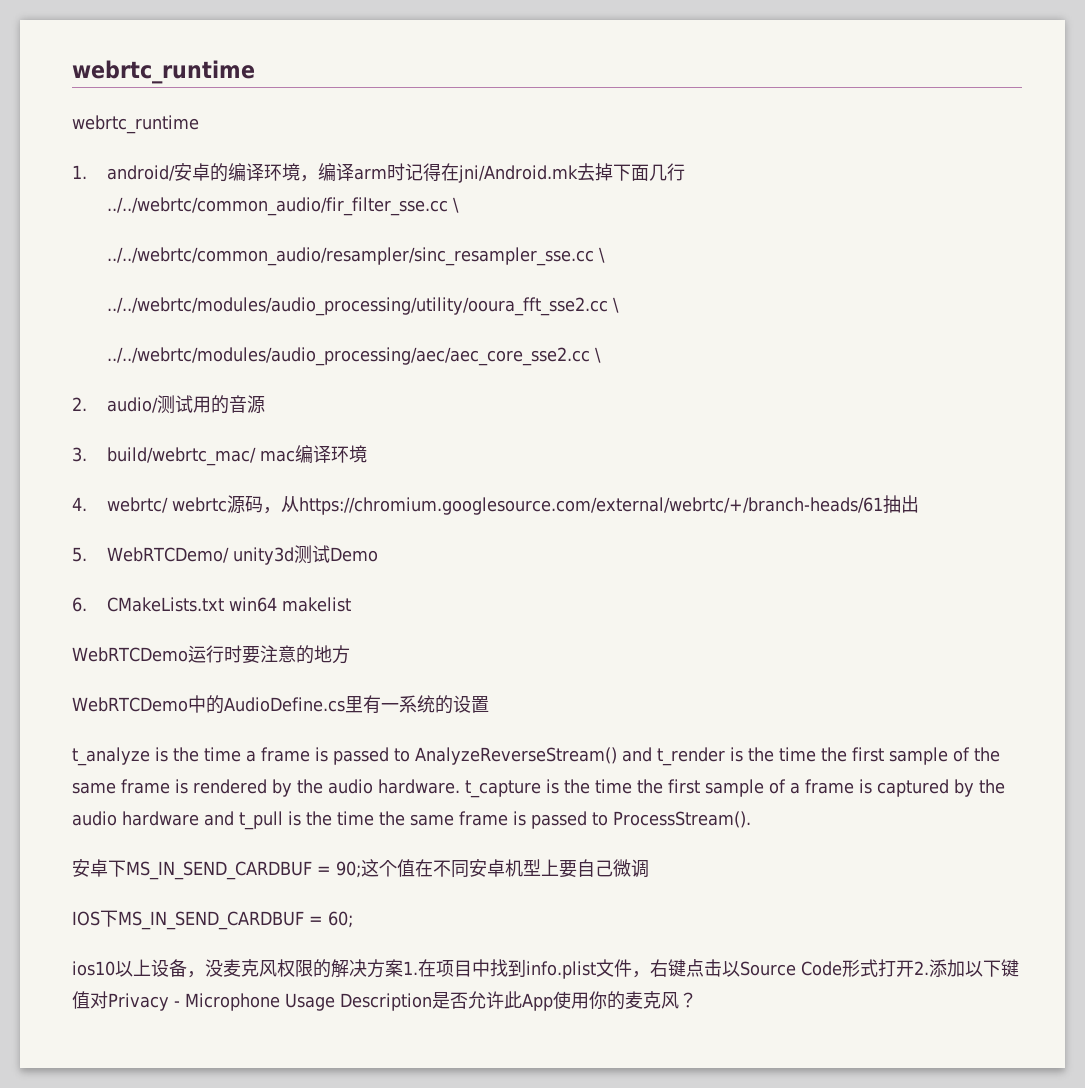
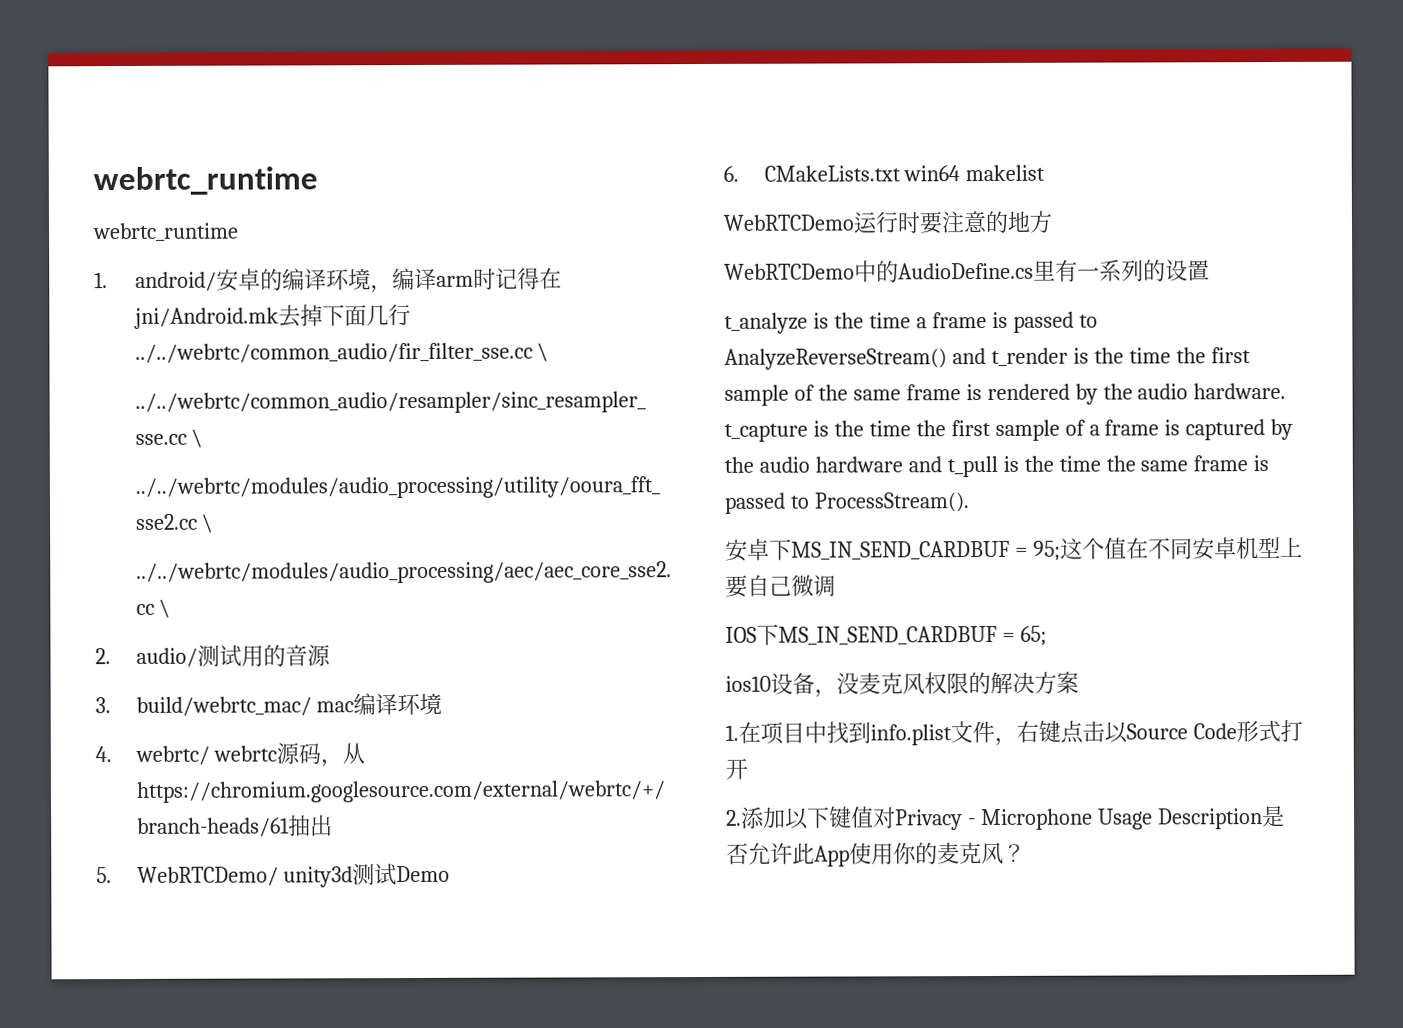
[416,695,435,713] 统 -> [1121,259,1144,282] 列
[336,861,361,878] 90; -> [1032,540,1061,561] 95;
[328,911,353,928] 60; -> [1019,625,1047,646] 65;
[115,959,151,977] 以上 -> (771, 683) none
(403, 968) none -> (1079, 682) //
(914, 968) none -> (748, 769) //

